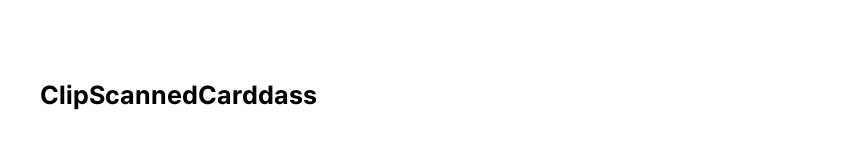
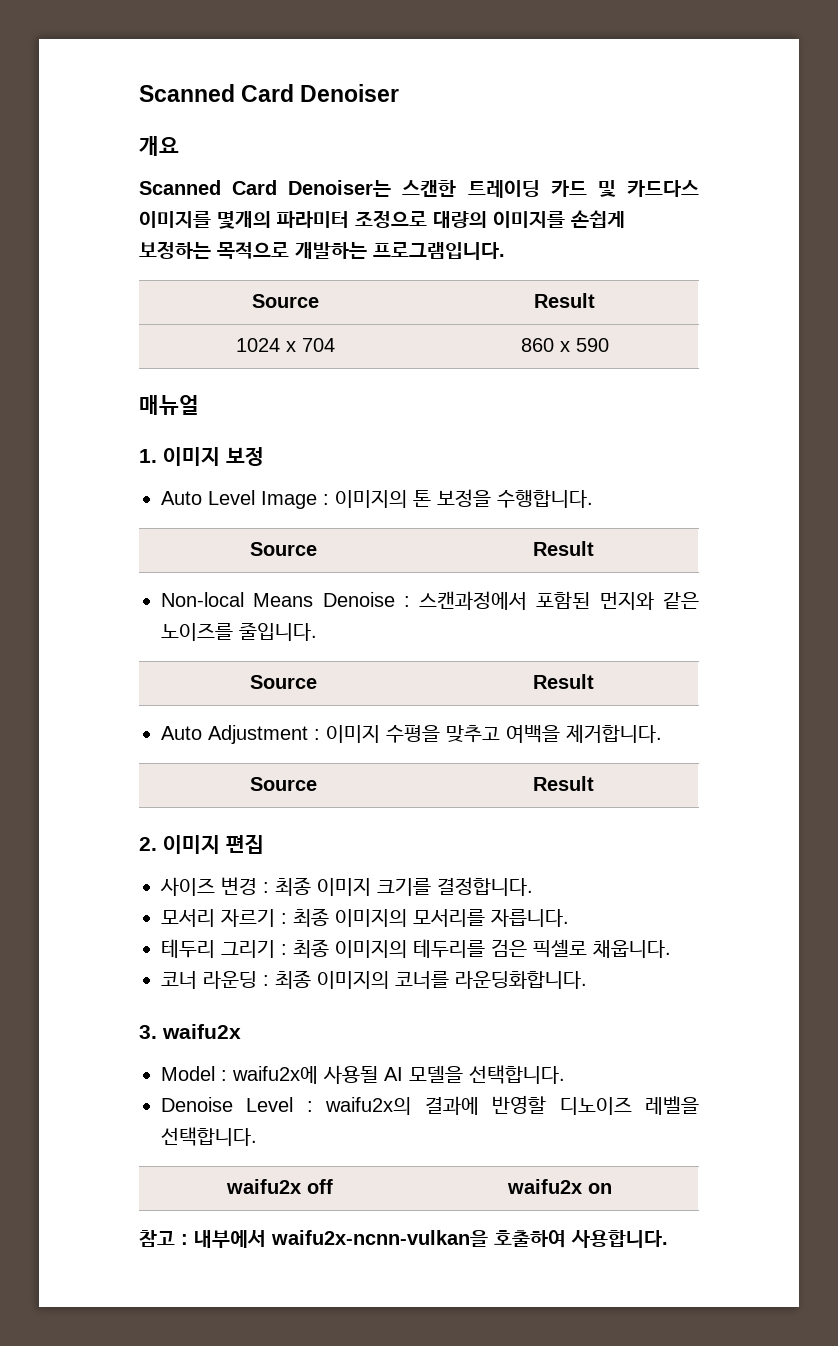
[40,84,317,110] ClipScannedCarddass -> [139,84,400,102] [139,136,179,156] [139,180,700,198] [139,210,625,229] [139,241,505,260] [251,294,319,308] [534,293,595,308] [235,338,335,352] [520,338,609,352] [139,395,199,415] [139,447,264,466] [161,489,593,509] [250,542,317,556] [532,541,594,556] [161,591,699,610] [161,622,317,641] [250,675,317,689] [532,674,594,689] [161,724,662,744] [250,777,317,791] [532,776,594,791] [139,834,264,854] [160,877,533,896] [161,908,569,927] [161,939,671,958] [161,970,587,989] [139,1024,241,1039] [161,1065,565,1084] [161,1095,699,1115] [161,1127,257,1146] [226,1179,333,1194] [506,1179,612,1194] [139,1230,668,1248] Scanned Card Denoiser // 개요 // Scanned Card Denoiser는 스캔한 트레이딩 카드 및 카드다스 이미지를 몇개의 파라미터 조정으로 대량의 이미지를 손쉽게 보정하는 목적으로 개발하는 프로그램입니다. // Source | Result // 1024 x 704 | 860 x 590 // 매뉴얼 // 1. 이미지 보정 // Auto Level Image : 이미지의 톤 보정을 수행합니다. // Source | Result // Non-local Means Denoise : 스캔과정에서 포함된 먼지와 같은 노이즈를 줄입니다. // Source | Result // Auto Adjustment : 이미지 수평을 맞추고 여백을 제거합니다. // Source | Result // 2. 이미지 편집 // 사이즈 변경 : 최종 이미지 크기를 결정합니다. // 모서리 자르기 : 최종 이미지의 모서리를 자릅니다. // 테두리 그리기 : 최종 이미지의 테두리를 검은 픽셀로 채웁니다. // 코너 라운딩 : 최종 이미지의 코너를 라운딩화합니다. // 3. waifu2x // Model : waifu2x에 사용될 AI 모델을 선택합니다. // Denoise Level : waifu2x의 결과에 반영할 디노이즈 레벨을 선택합니다. // waifu2x off | waifu2x on // 참고 : 내부에서 waifu2x-ncnn-vulkan을 호출하여 사용합니다.

